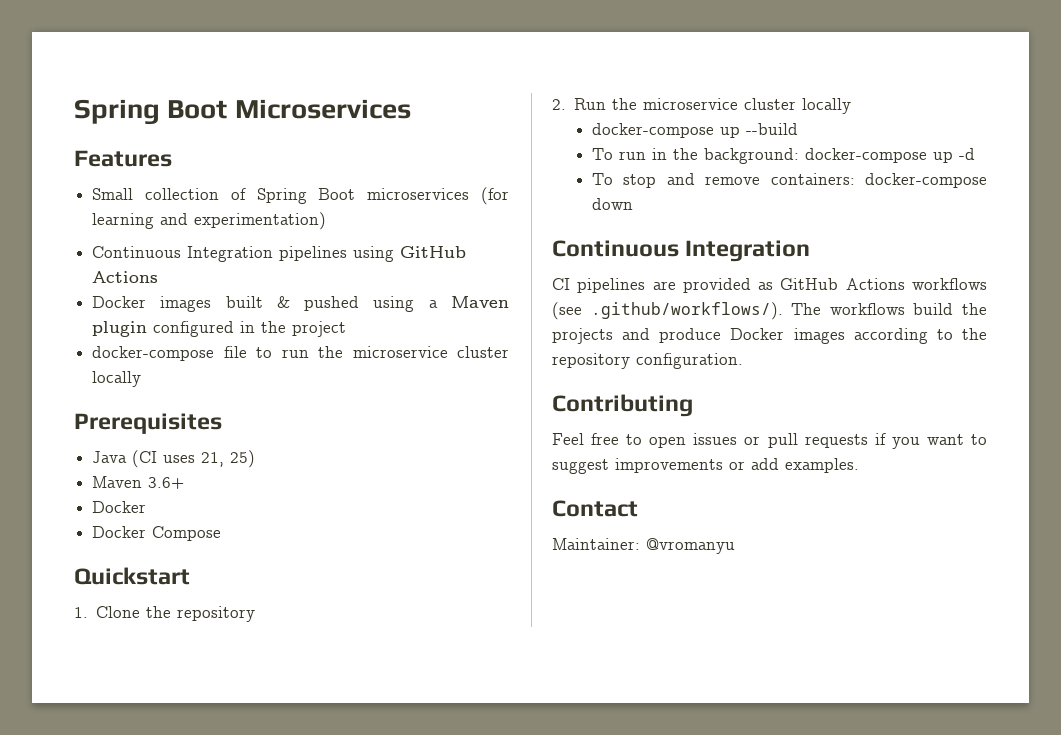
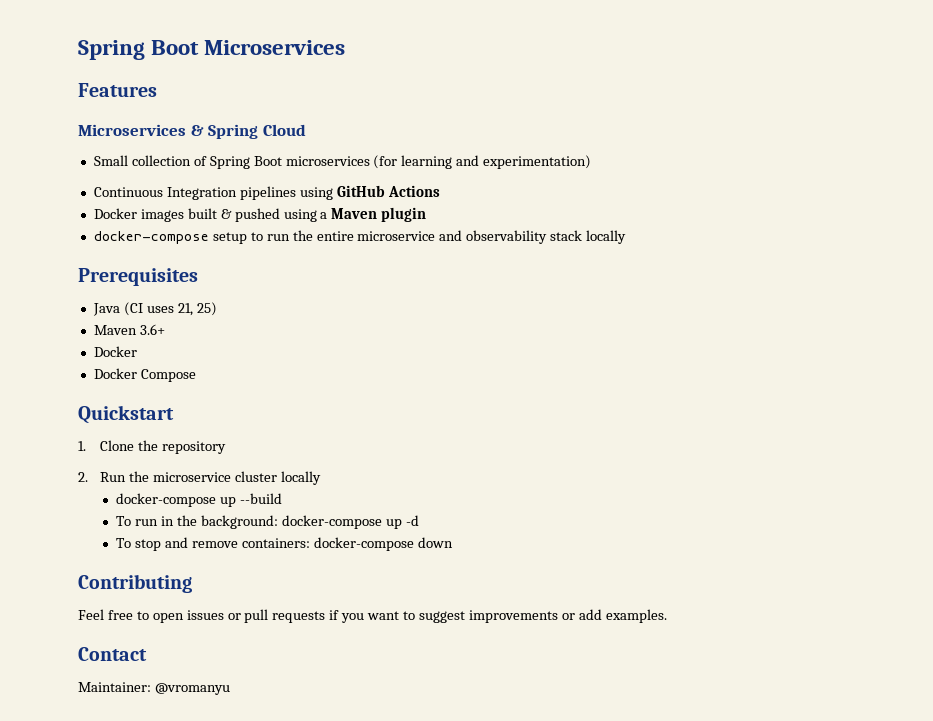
(172, 158) none -> [78,124,306,139] // Microservices & Spring Cloud
[153,321,347,337] [92,346,247,361] configured in the project // docker-compose file -> [93,231,247,244] // docker-compose setup
[352,346,509,358] microservice cluster -> [316,230,583,244] entire microservice and observability stack
[552,240,811,262] [552,278,987,293] [552,302,987,320] [552,328,987,344] [552,353,743,369] // Continuous Integration // CI pipelines are provided as GitHub Actions workflows (see .github/workflows/). The workflows build the projects and produce Docker images according to the repository configuration. -> (453, 542) none

